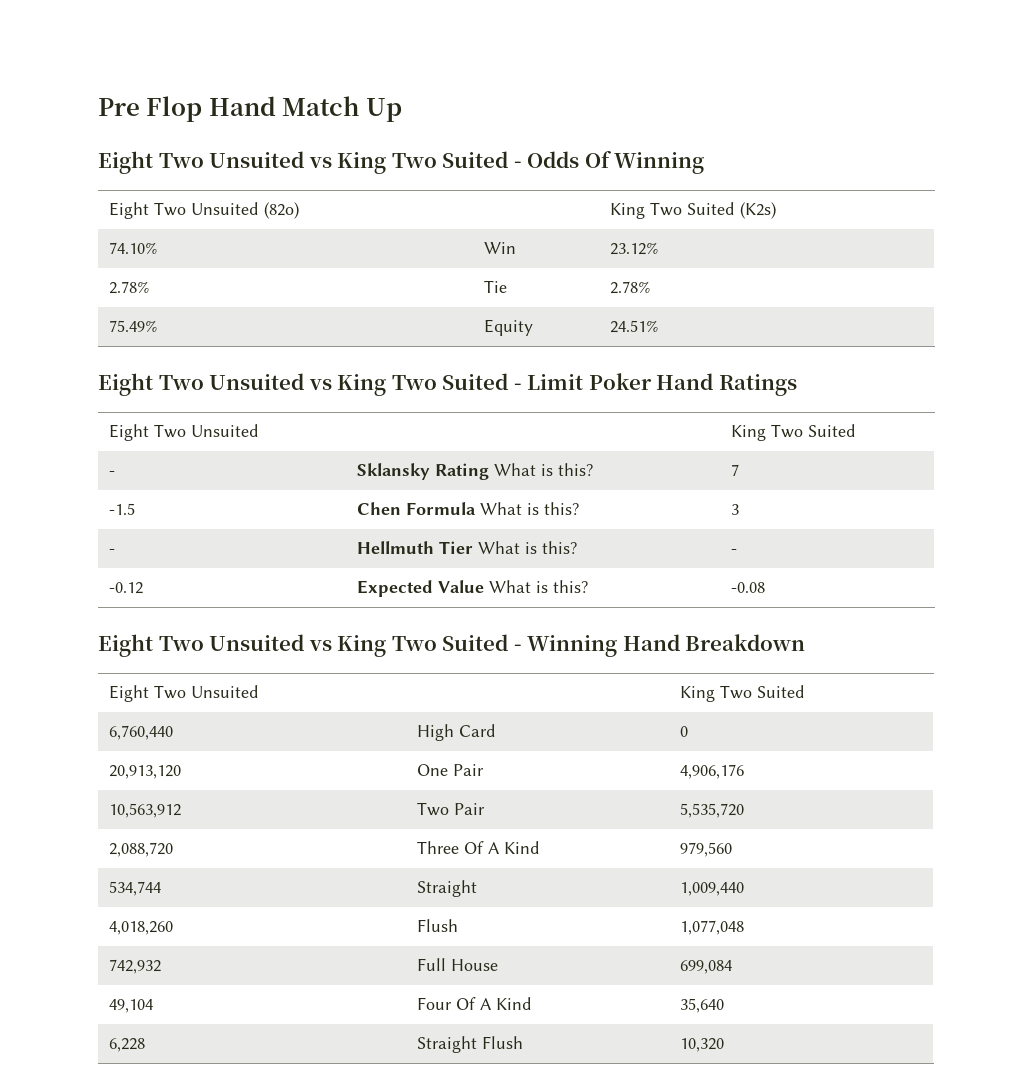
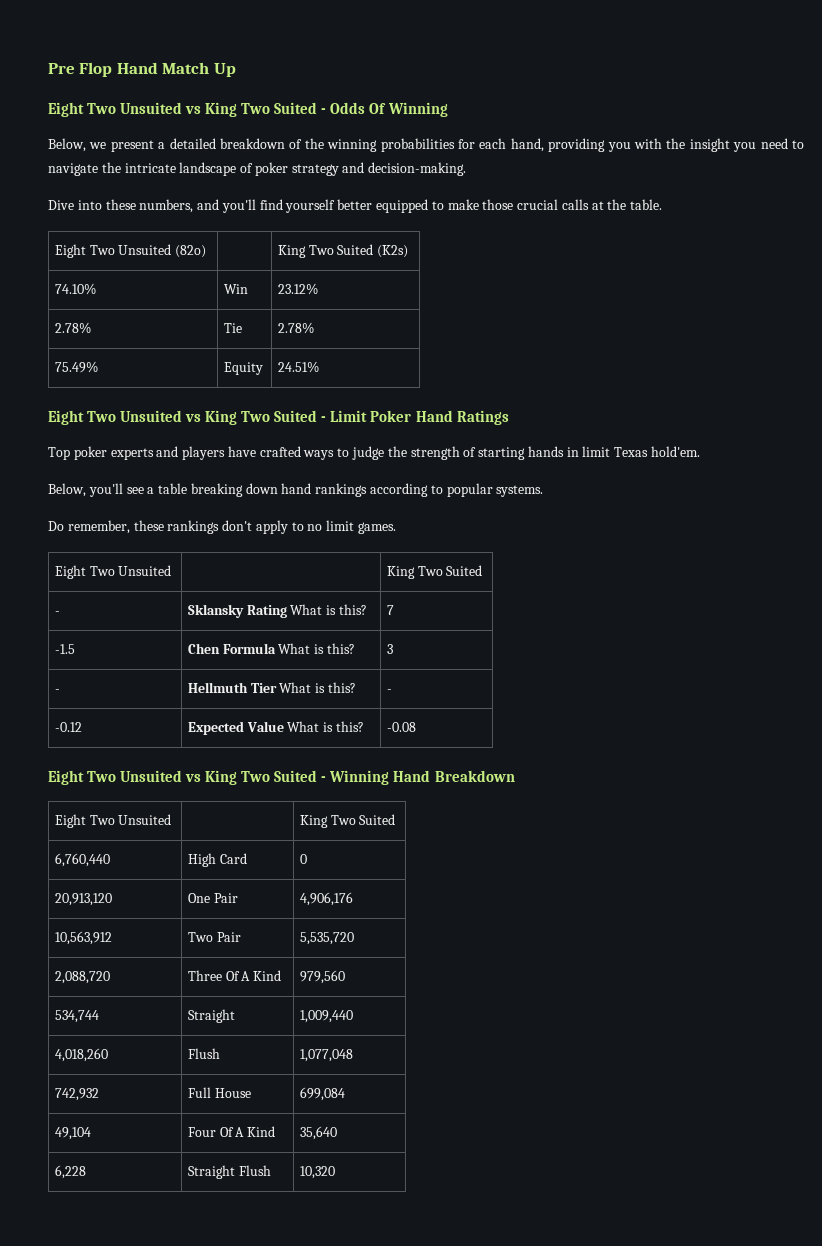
(705, 163) none -> [48,138,804,152] [48,162,467,176] [48,199,663,213] // Below, we present a detailed breakdown of the winning probabilities for each hand, providing you with the insight you need to navigate the intricate landscape of poker strategy and decision-making. // Dive into these numbers, and you'll find yourself better equipped to make those crucial calls at the table.
(797, 385) none -> [48,446,701,460] [48,483,544,497] [48,520,397,534] // Top poker experts and players have crafted ways to judge the strength of starting hands in limit Texas hold'em. // Below, you'll see a table breaking down hand rankings according to popular systems. // Do remember, these rankings don't apply to no limit games.

